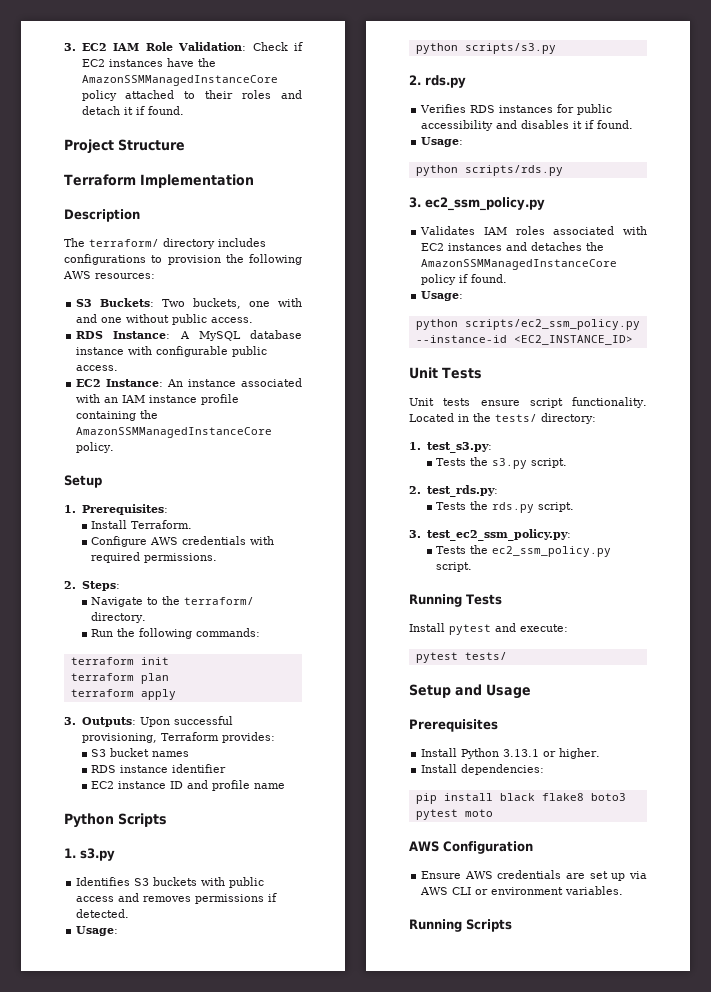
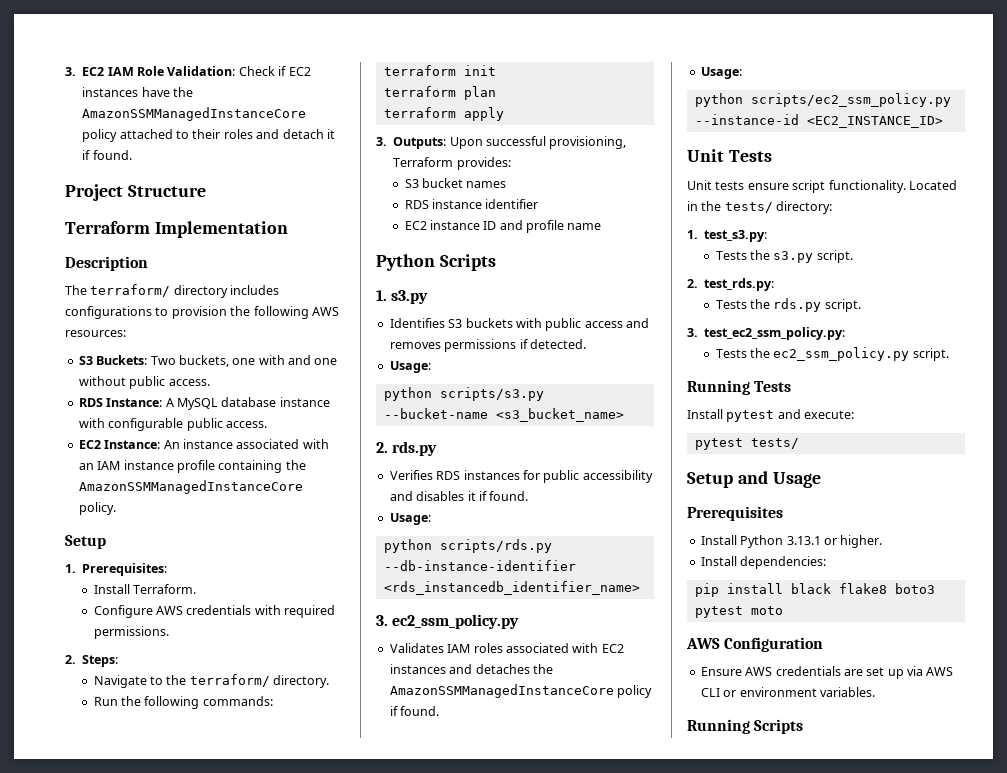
(556, 48) none -> [383,408,624,422] --bucket-name <s3_bucket_name>
(563, 170) none -> [383,560,576,571] [383,581,640,595] --db-instance-identifier <rds_instancedb_identifier_name>

